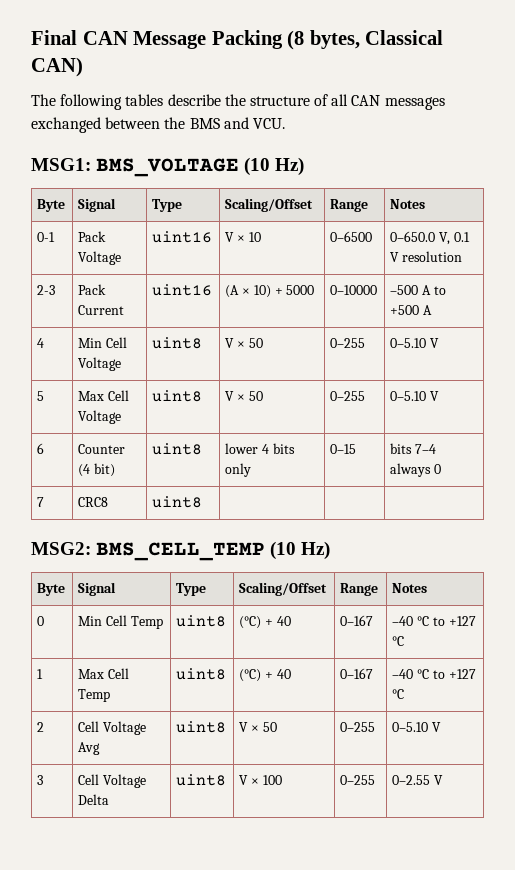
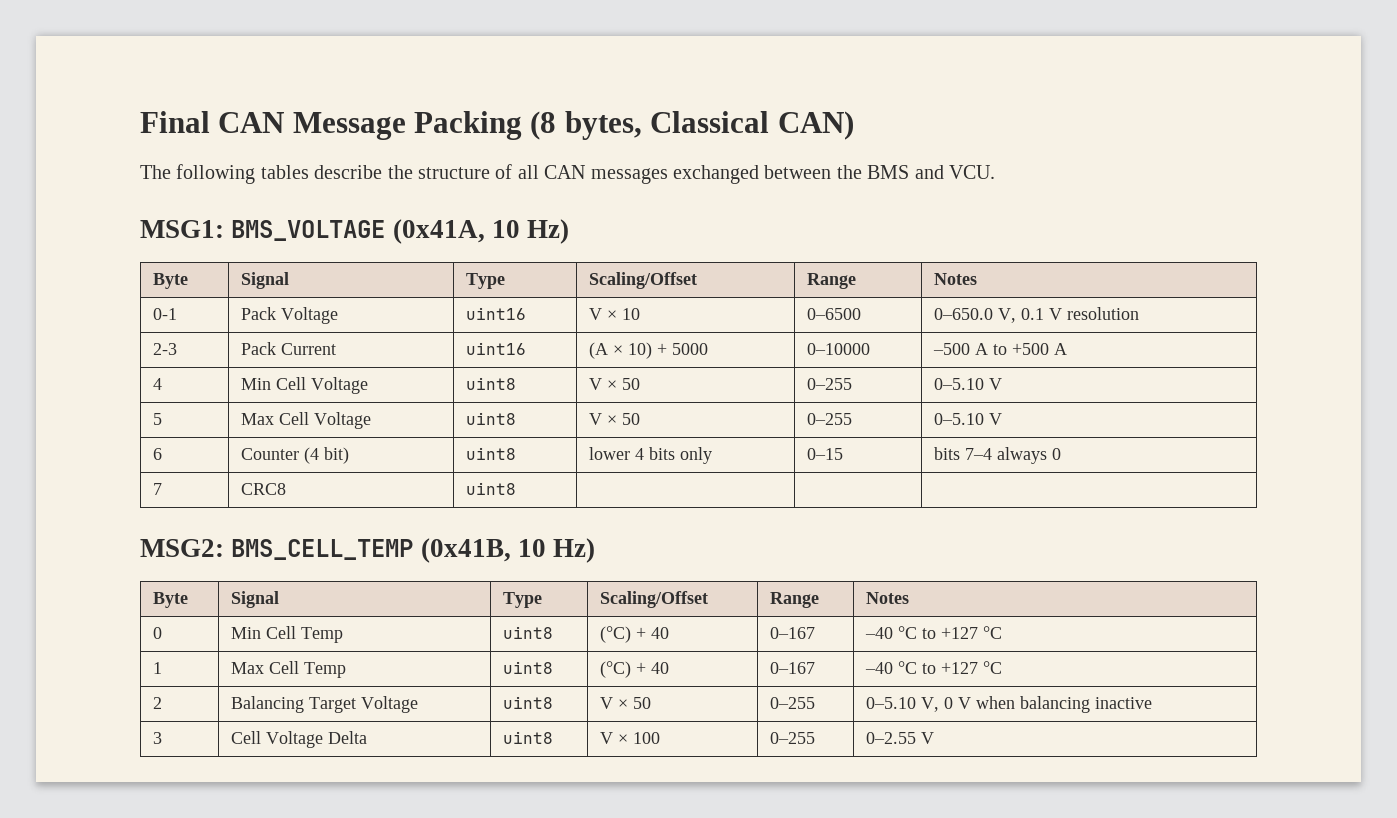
[244,157,271,176] (10 -> [392,219,520,244] (0x41A, 10
[270,541,297,560] (10 -> [420,538,546,563] (0x41B, 10
[78,721,147,735] [78,742,101,755] [176,721,227,733] [239,722,277,732] [340,722,376,732] [392,722,442,732] Cell Voltage Avg | uint8 | V × 50 | 0–255 | 0–5.10 V -> [231,696,419,713] [503,696,554,709] [600,697,652,709] [770,697,816,709] [866,696,1153,713] Balancing Target Voltage | uint8 | V × 50 | 0–255 | 0–5.10 V, 0 V when balancing inactive

